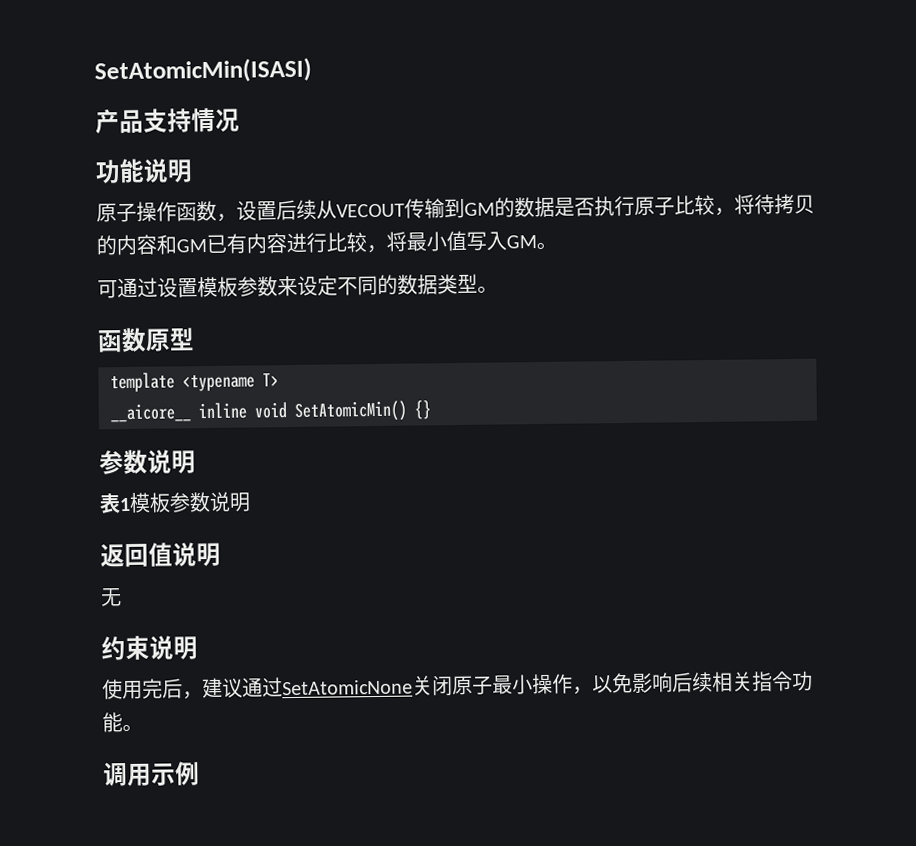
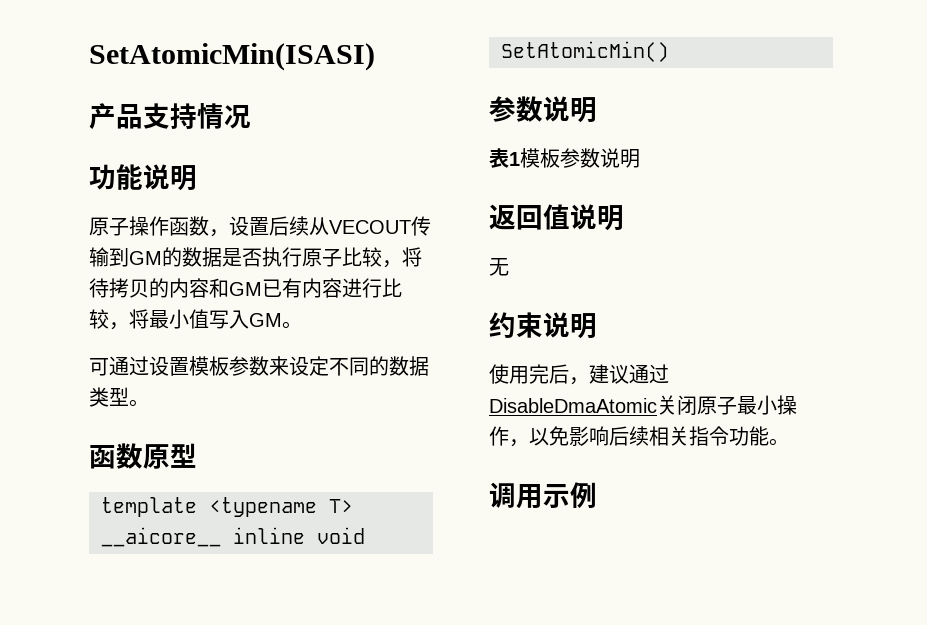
[414,400,431,420] {} -> (669, 51) none
[282,679,413,696] SetAtomicNone -> [489,398,657,413] DisableDmaAtomic

